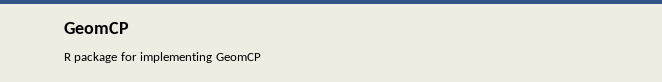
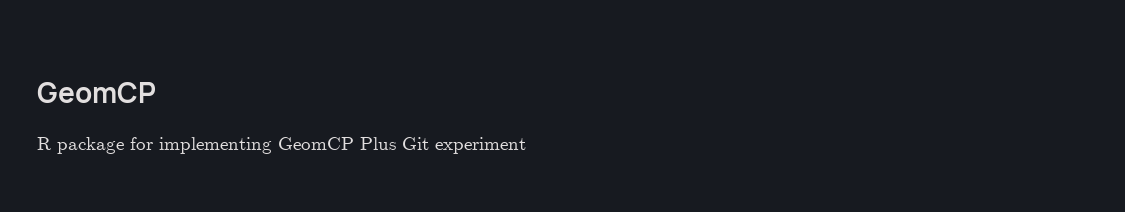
(261, 57) none -> [360,137,526,154] Plus Git experiment

